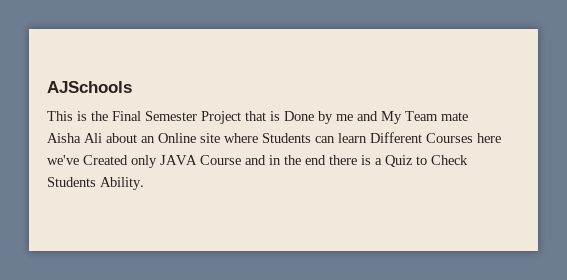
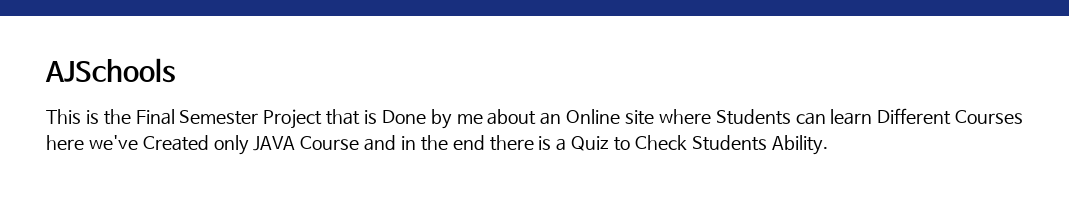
[357,111,468,124] [47,133,102,143] and My Team mate Aisha Ali -> (483, 119) none

